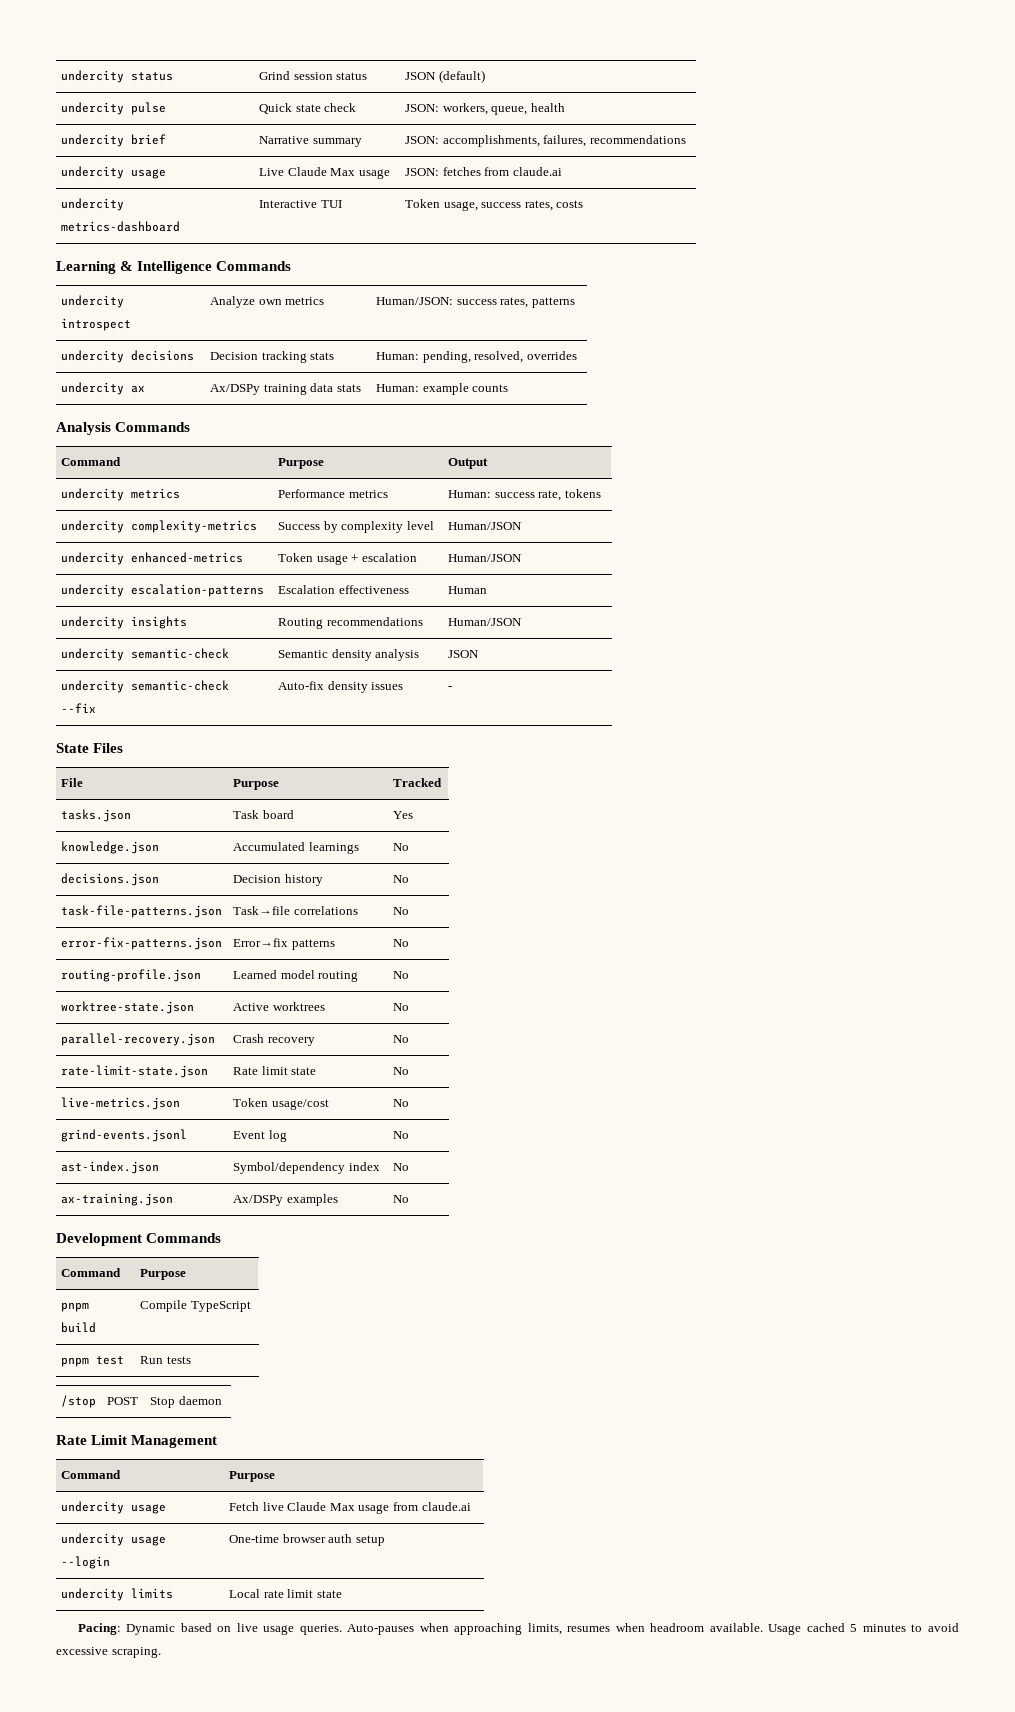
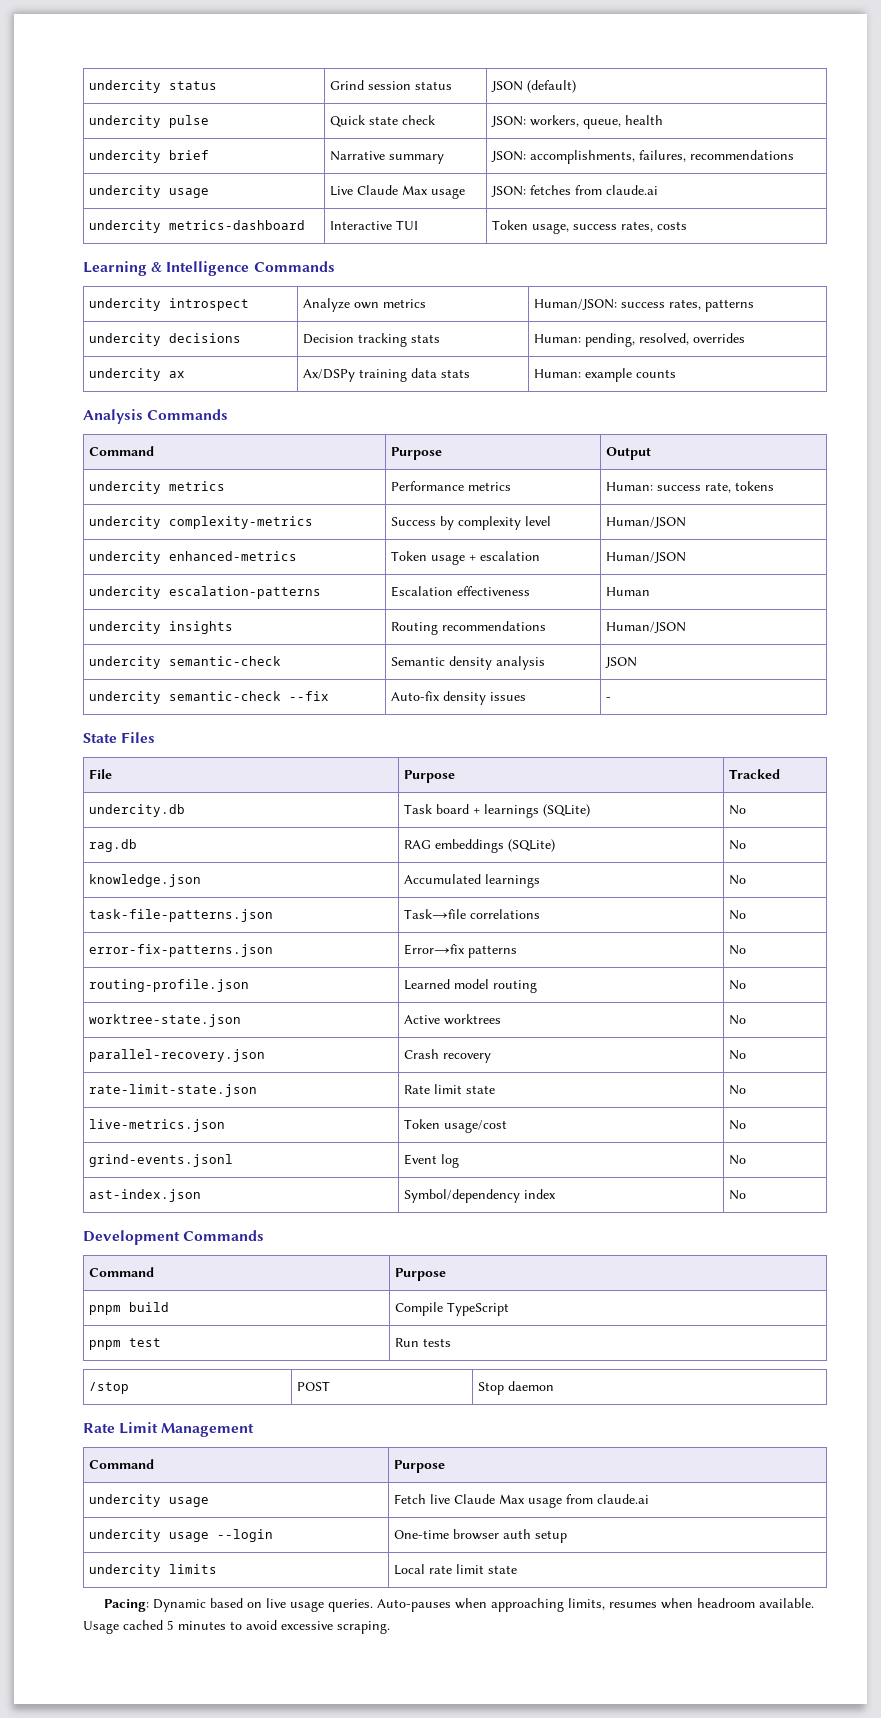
[61,809,132,822] tasks.json -> [89,804,186,817] undercity.db
[393,811,414,819] | Yes -> [473,804,591,818] [729,805,747,815] [89,839,138,852] [404,839,556,853] [729,840,747,850] + learnings (SQLite) | No // rag.db | RAG embeddings (SQLite) | No
[61,873,160,886] [233,874,323,886] [393,875,410,883] // decisions.json | Decision history | No -> (747, 880) none
[61,1193,174,1206] [233,1194,338,1206] [393,1195,410,1203] // ax-training.json | Ax/DSPy examples | No -> (747, 1195) none

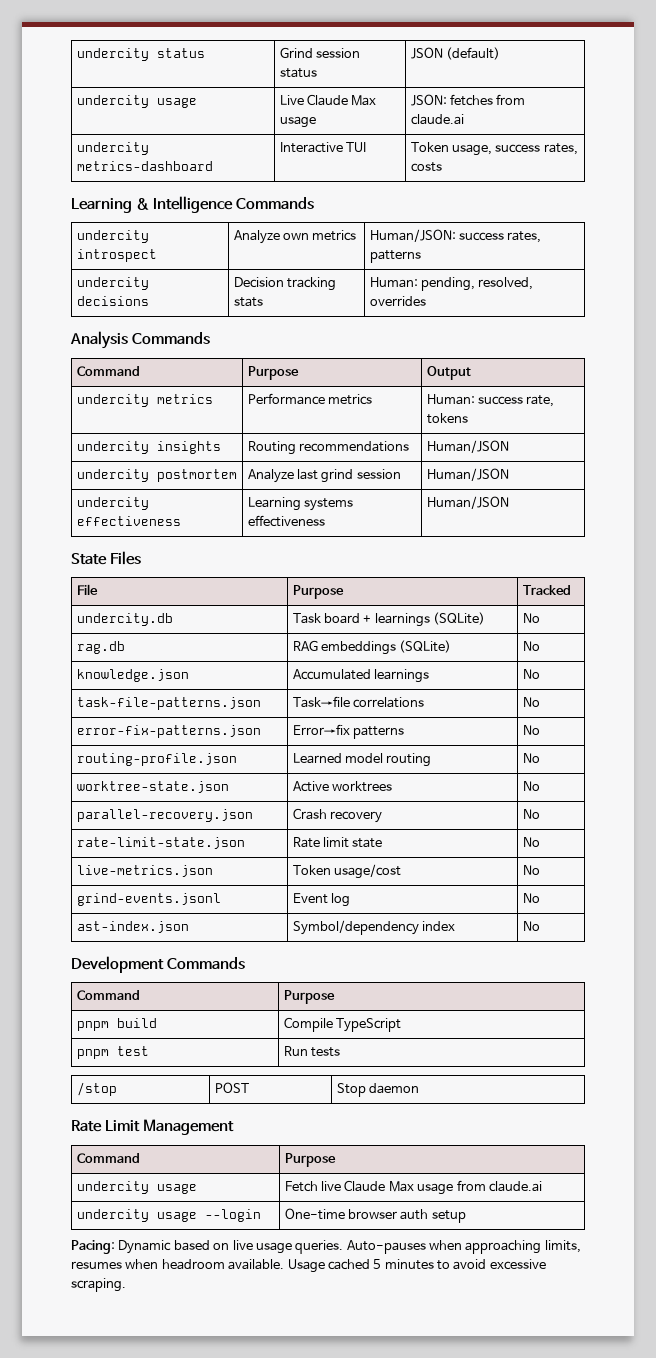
[89,115,210,128] [330,115,436,127] [491,115,664,129] [89,150,210,163] [330,151,445,164] [491,150,795,164] // undercity pulse | Quick state check | JSON: workers, queue, health // undercity brief | Narrative summary | JSON: accomplishments, failures, recommendations -> (501, 53) none
[89,368,186,381] [303,368,471,382] [534,368,677,382] // undercity ax | Ax/DSPy training data stats | Human: example counts -> (426, 301) none
[89,516,314,529] [391,516,552,530] [606,517,687,528] [89,551,298,564] [391,551,541,565] [606,552,687,563] [89,586,322,599] [391,586,531,597] [606,587,651,596] // undercity complexity-metrics | Success by complexity level | Human/JSON // undercity enhanced-metrics | Token usage + escalation | Human/JSON // undercity escalation-patterns | Escalation effectiveness | Human -> (468, 418) none
[169,656,282,666] [391,656,546,670] [605,657,638,668] [89,691,330,704] [391,691,527,705] [606,697,612,701] semantic-check | Semantic density analysis | JSON // undercity semantic-check --fix | Auto-fix density issues | - -> [156,469,237,482] [247,469,401,483] [426,468,509,481] [76,497,149,510] [76,516,181,526] [247,497,354,511] [247,515,325,527] [426,496,509,509] postmortem | Analyze last grind session | Human/JSON // undercity effectiveness | Learning systems effectiveness | Human/JSON
[89,1564,218,1577] [394,1564,518,1575] // undercity limits | Local rate limit state -> (466, 1216) none

